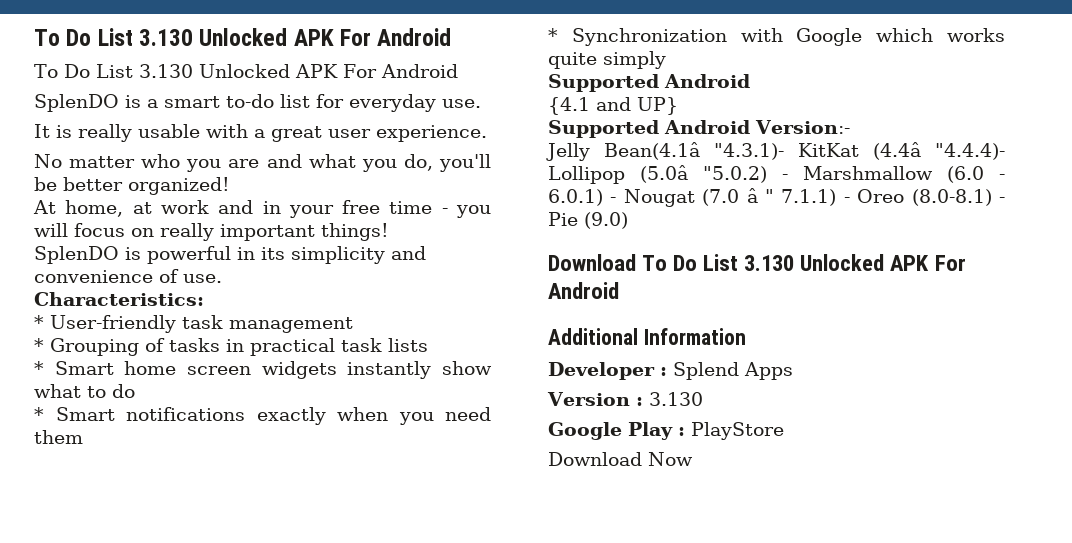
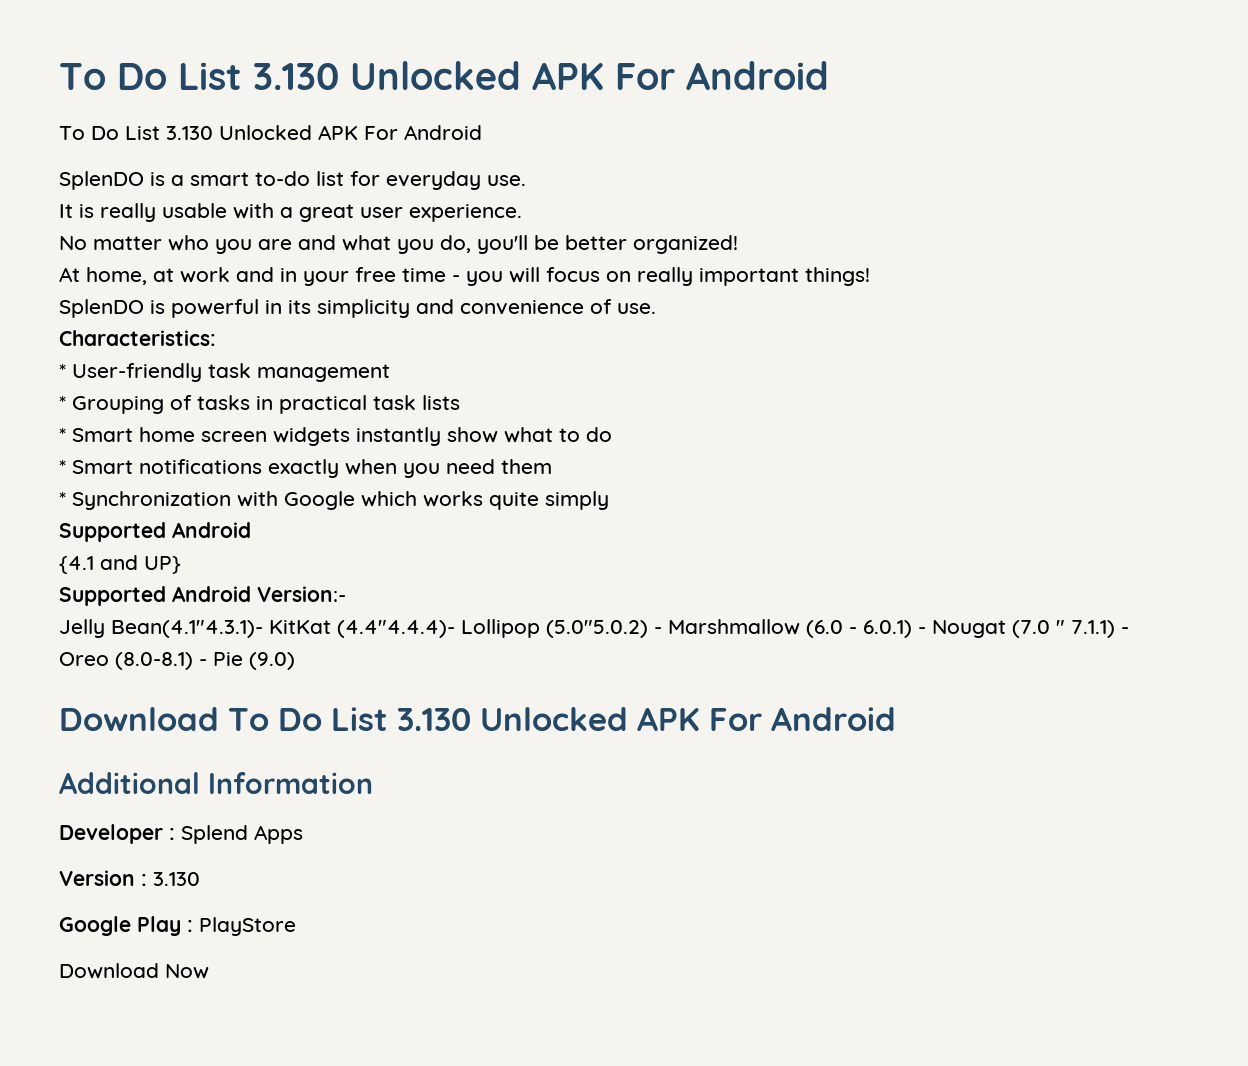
[604,142,1005,160] [548,165,767,184] Bean(4.1â "4.3.1)- KitKat (4.4â "4.4.4)- Lollipop (5.0â "5.0.2) -> [111,619,648,638] Bean(4.1"4.3.1)- KitKat (4.4"4.4.4)- Lollipop (5.0"5.0.2)
[746,188,758,203] â -> (1050, 629) none

